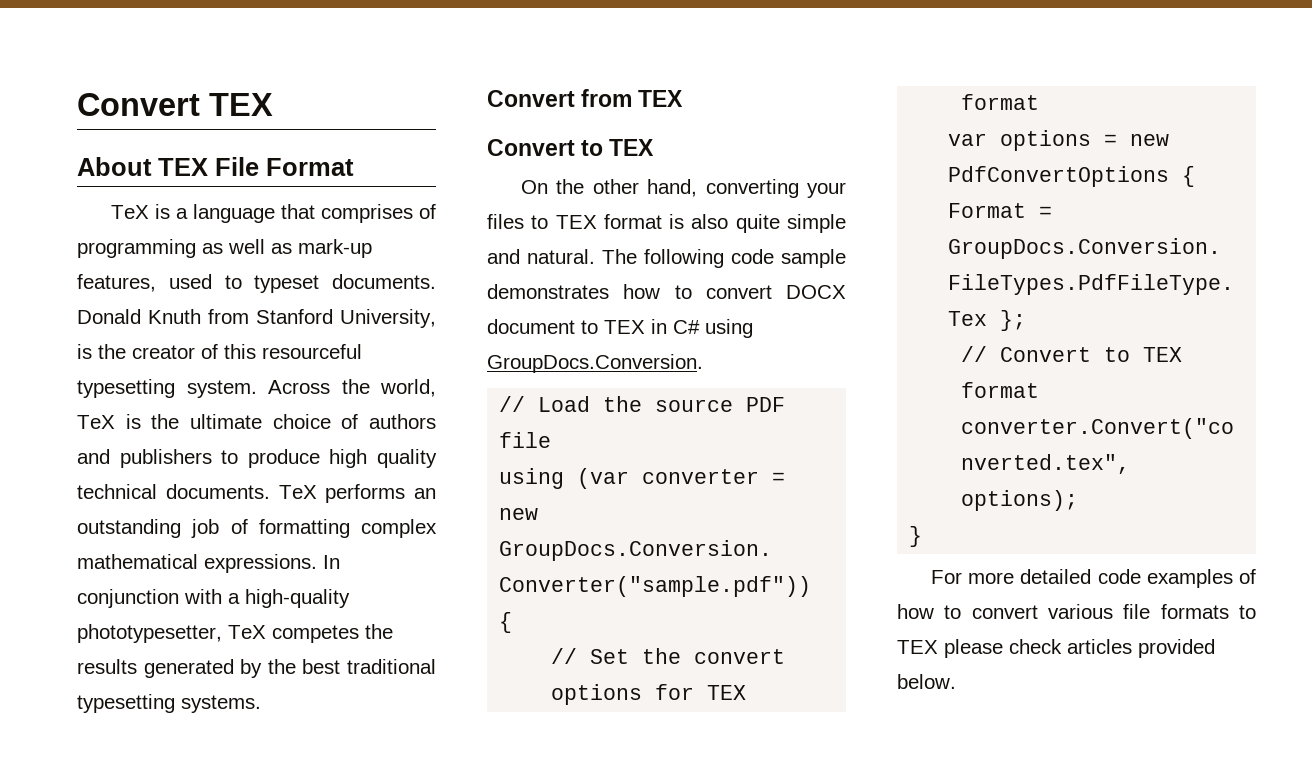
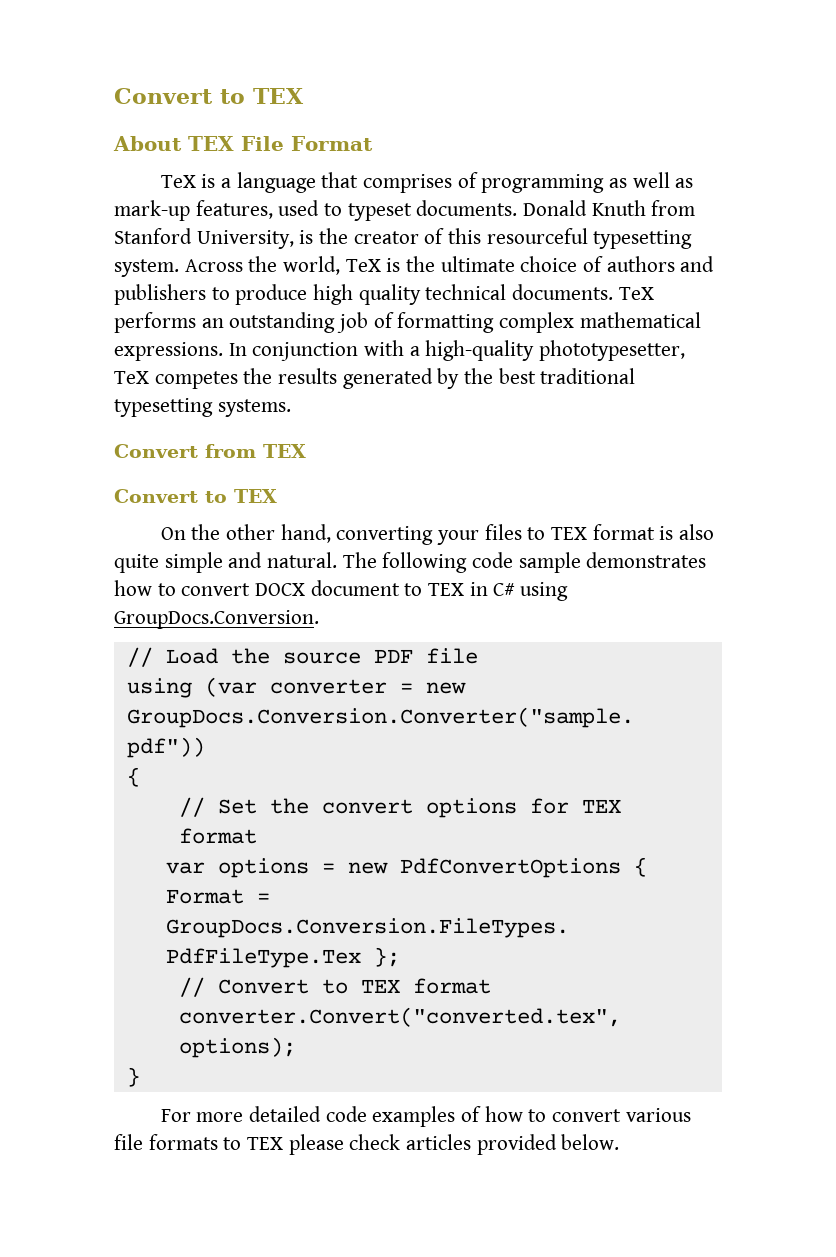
[77,93,200,116] Convert -> [114,88,245,104] Convert to

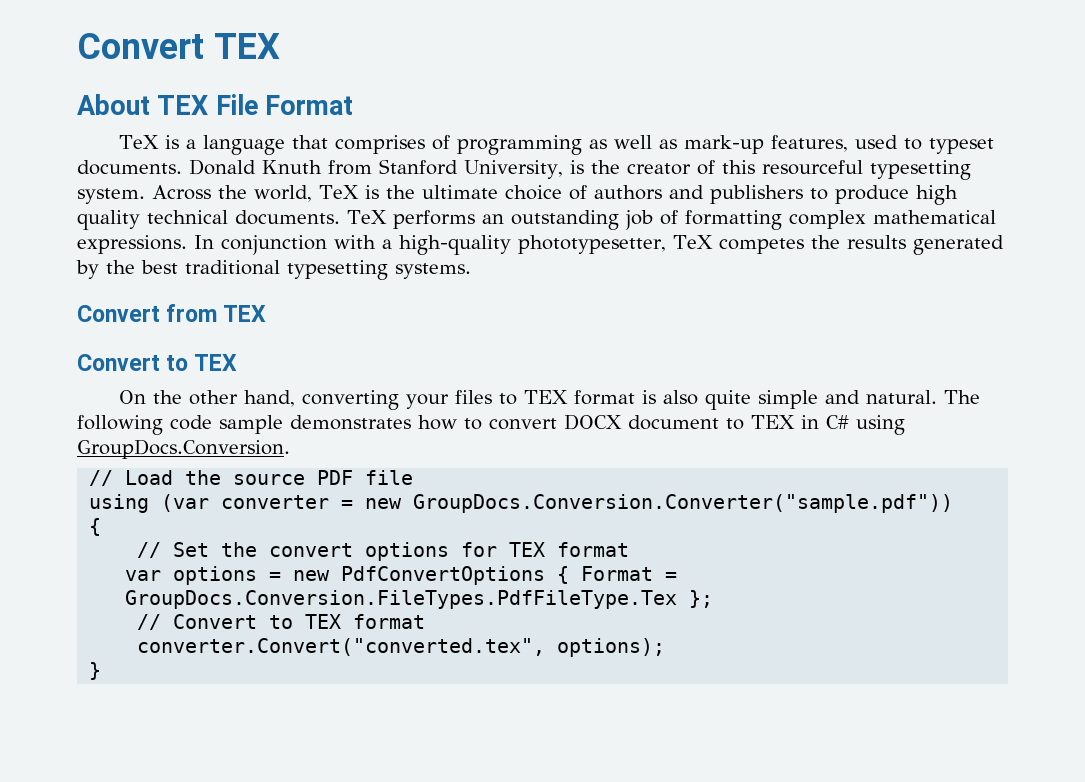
[114,88,245,104] Convert to -> [77,33,204,59] Convert
[160,1106,691,1127] [114,1134,620,1155] // For more detailed code examples of how to convert various file formats to TEX please check articles provided below. -> (102, 671) none

